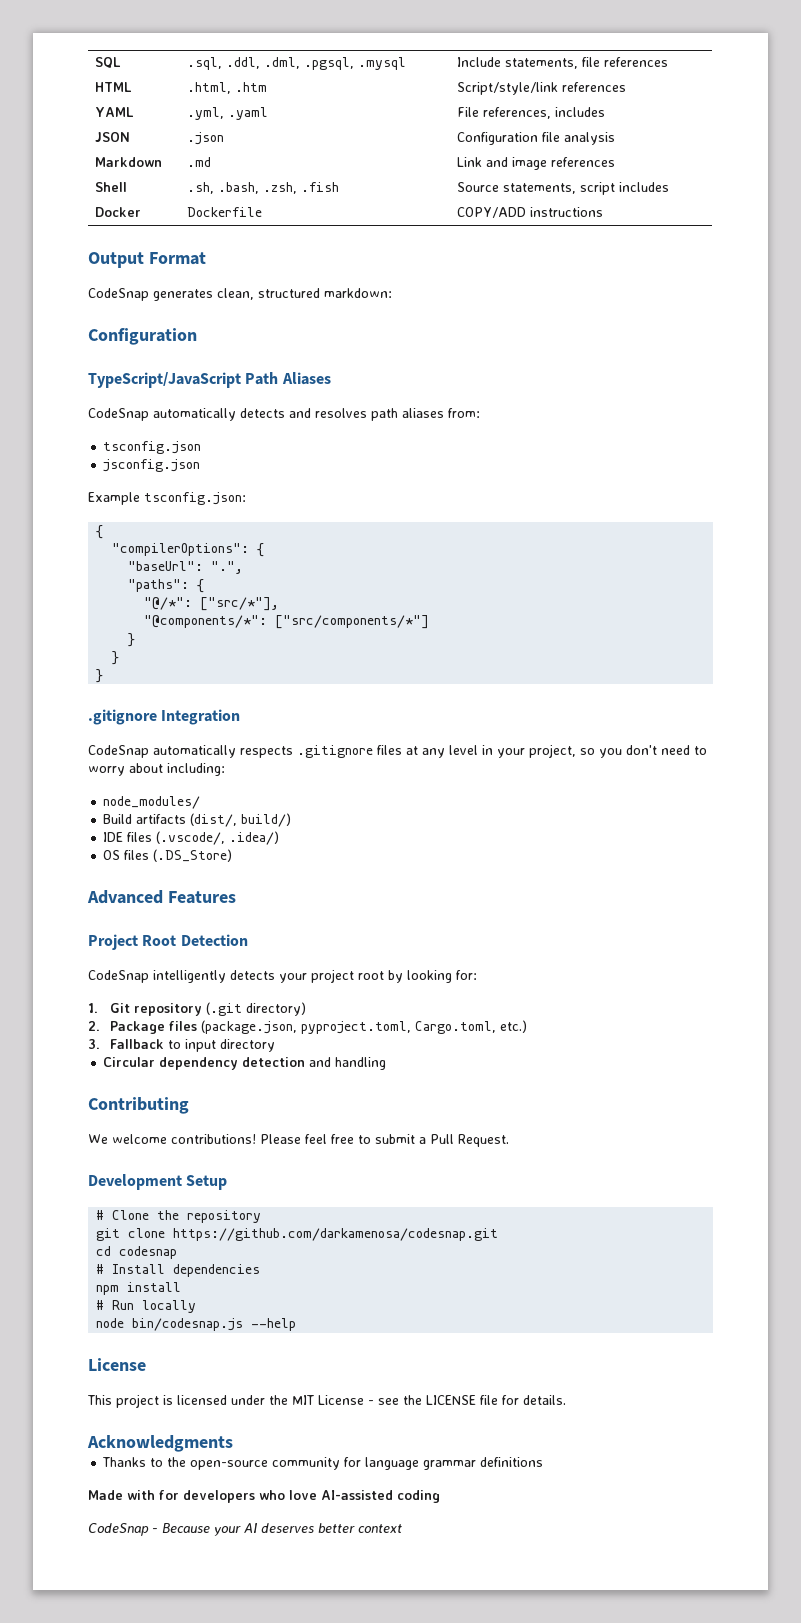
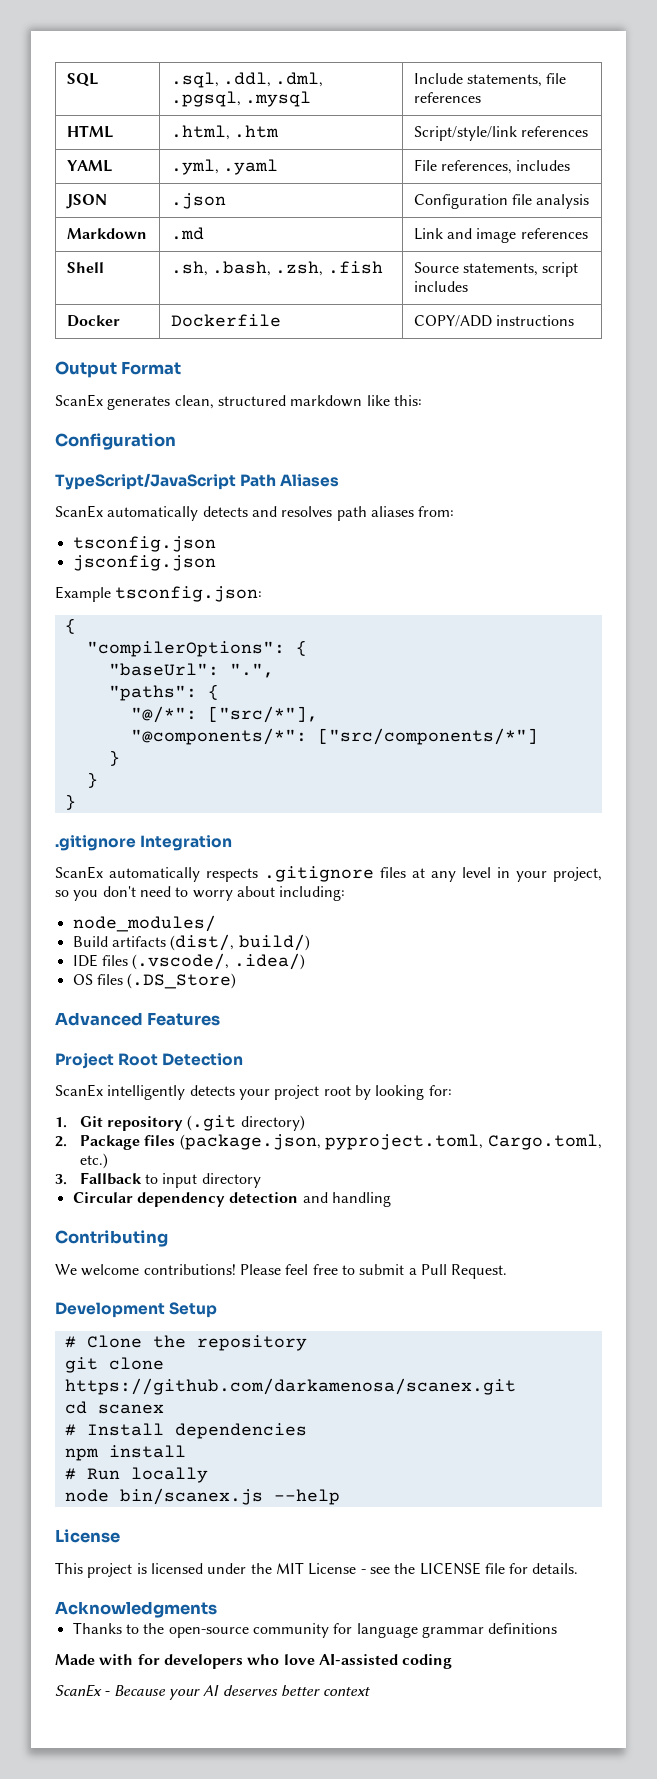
[88,288,149,301] CodeSnap -> [55,394,103,407] ScanEx
[324,288,392,298] markdown: -> [290,395,422,407] markdown like this:
[88,408,149,421] CodeSnap -> [55,505,103,518] ScanEx
[88,745,149,758] CodeSnap -> [55,866,103,879] ScanEx
[88,970,149,983] CodeSnap -> [55,1084,103,1097] ScanEx
[173,1228,499,1241] https://github.com/darkamenosa/codesnap.git -> [64,1378,516,1395] https://github.com/darkamenosa/scanex.git
[119,1246,178,1259] codesnap -> [97,1404,164,1414] scanex
[132,1318,244,1331] bin/codesnap.js -> [119,1488,263,1505] bin/scanex.js
[88,1523,149,1536] CodeSnap -> [55,1684,102,1697] ScanEx

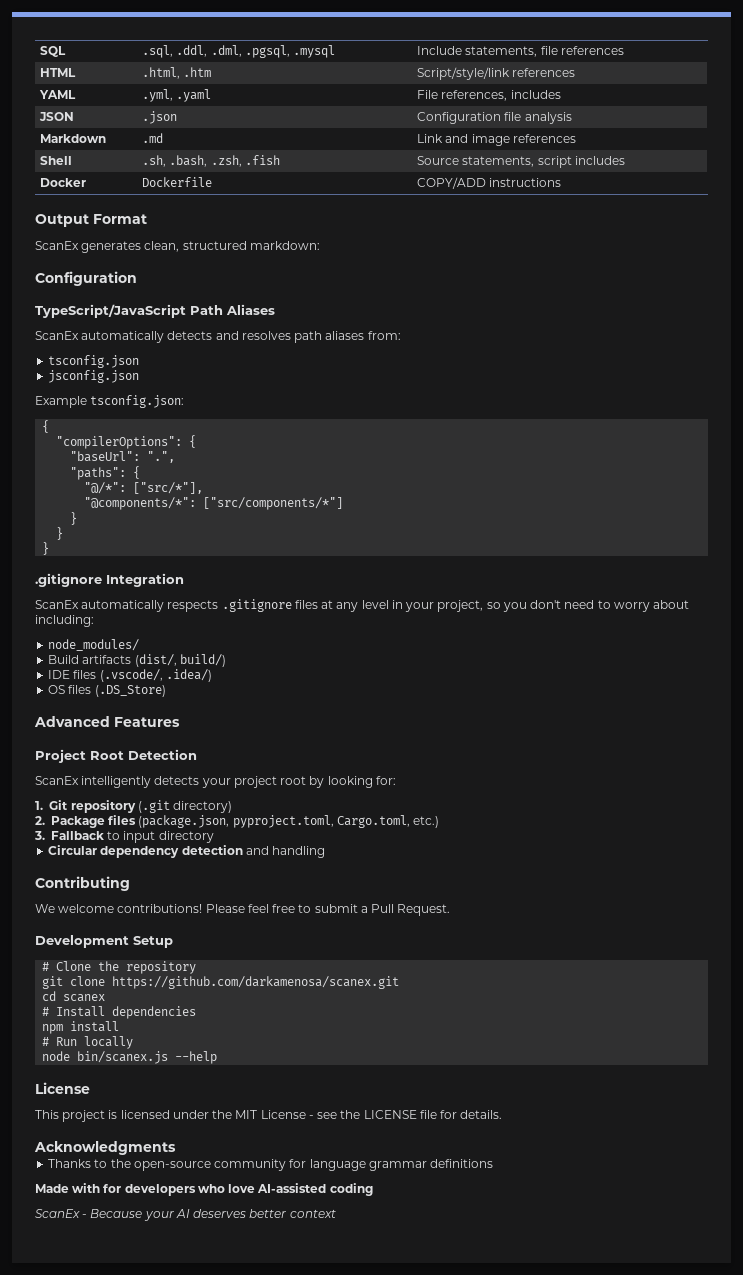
[290,395,422,407] markdown like this: -> [249,241,320,250] markdown:

